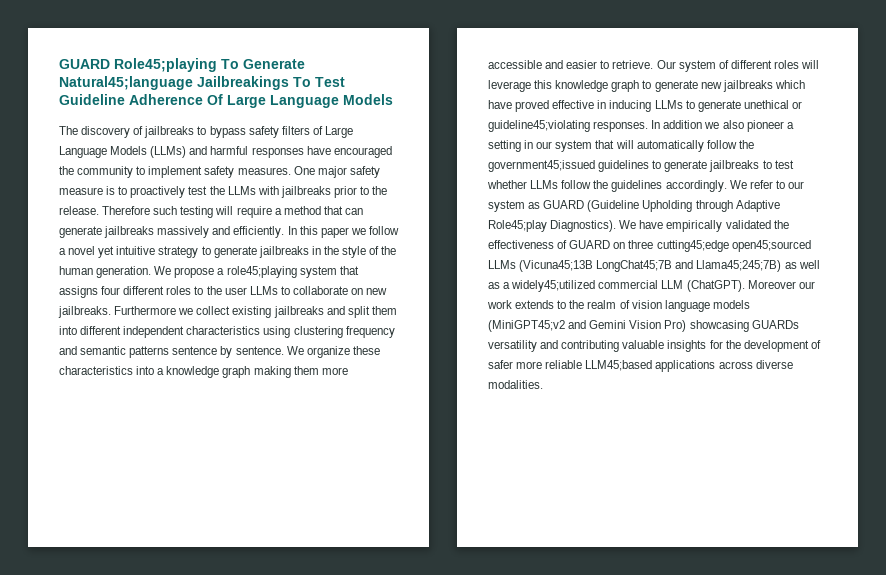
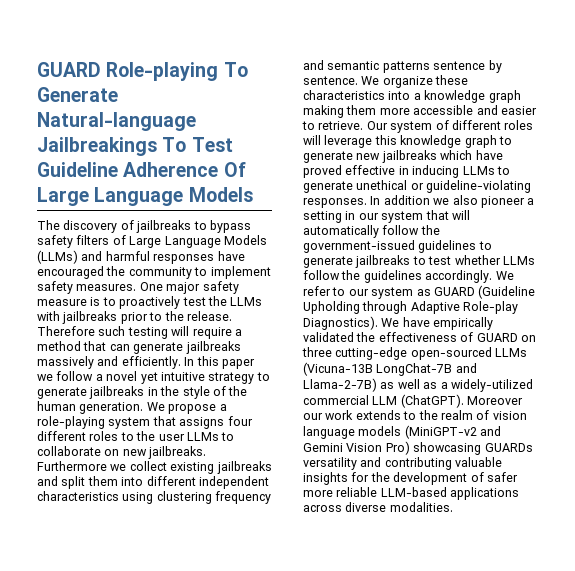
[59,58,217,72] GUARD Role45;playing -> [37,62,219,81] GUARD Role-playing
[59,76,193,90] Natural45;language -> [37,112,196,131] Natural-language
[226,266,297,278] role45;playing -> [37,416,105,429] role-playing
[488,120,590,132] guideline45;violating -> [426,180,532,193] guideline-violating
[488,160,595,172] government45;issued -> [303,240,415,253] government-issued
[488,220,547,232] Role45;play -> [463,301,519,314] Role-play
[656,240,811,252] [488,260,782,272] cutting45;edge open45;sourced LLMs (Vicuna45;13B LongChat45;7B and Llama45;245;7B) -> [335,347,528,360] [303,362,477,376] [303,378,377,392] cutting-edge open-sourced LLMs (Vicuna-13B LongChat-7B and Llama-2-7B)
[511,280,596,292] widely45;utilized -> [450,379,533,392] widely-utilized
[488,320,565,332] (MiniGPT45;v2 -> [404,425,477,439] (MiniGPT-v2
[585,360,653,371] LLM45;based -> [380,487,447,497] LLM-based

